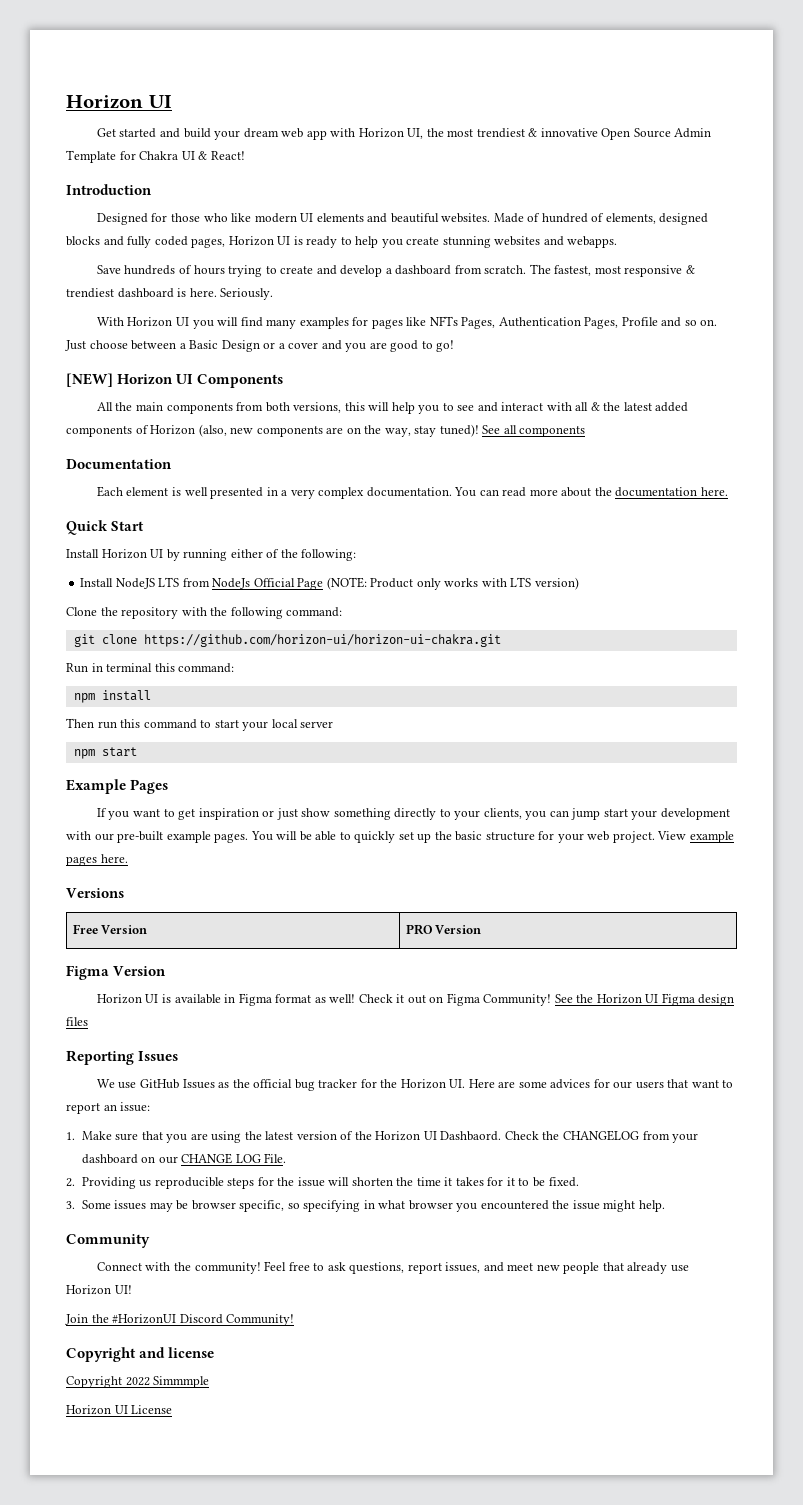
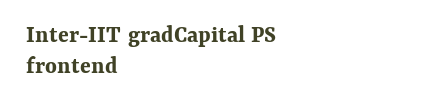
[66,95,172,109] [96,128,712,140] [66,150,245,163] [66,184,152,195] [96,213,709,225] [66,236,618,248] [96,264,695,277] [66,288,274,300] [96,316,718,329] [65,340,455,352] [66,373,284,388] [96,402,689,414] [66,424,586,437] [66,459,172,469] [96,486,728,499] [66,520,145,535] [66,549,357,561] [80,577,579,590] [66,607,343,619] [73,634,501,647] [66,663,235,673] [73,690,151,703] [66,718,334,731] [73,747,137,759] [66,779,169,794] [96,808,730,820] [66,831,734,843] [66,854,128,866] [66,888,124,898] [72,924,148,934] [405,924,482,935] [66,965,167,980] [96,993,735,1006] [66,1017,88,1026] [66,1050,179,1065] [96,1079,734,1091] [66,1102,151,1114] [66,1130,699,1143] [81,1153,287,1164] [66,1177,579,1189] [66,1200,665,1212] [66,1234,150,1248] [96,1261,689,1274] [66,1285,132,1295] [65,1314,295,1326] [66,1347,215,1362] [66,1376,210,1388] [66,1405,173,1415] Horizon UI // Get started and build your dream web app with Horizon UI, the most trendiest & innovative Open Source Admin Template for Chakra UI & React! // Introduction // Designed for those who like modern UI elements and beautiful websites. Made of hundred of elements, designed blocks and fully coded pages, Horizon UI is ready to help you create stunning websites and webapps. // Save hundreds of hours trying to create and develop a dashboard from scratch. The fastest, most responsive & trendiest dashboard is here. Seriously. // With Horizon UI you will find many examples for pages like NFTs Pages, Authentication Pages, Profile and so on. Just choose between a Basic Design or a cover and you are good to go! // [NEW] Horizon UI Components // All the main components from both versions, this will help you to see and interact with all & the latest added components of Horizon (also, new components are on the way, stay tuned)! See all components // Documentation // Each element is well presented in a very complex documentation. You can read more about the documentation here. // Quick Start // Install Horizon UI by running either of the following: // Install NodeJS LTS from NodeJs Official Page (NOTE: Product only works with LTS version) // Clone the repository with the following command: // git clone https://github.com/horizon-ui/horizon-ui-chakra.git // Run in terminal this command: // npm install // Then run this command to start your local server // npm start // Example Pages // If you want to get inspiration or just show something directly to your clients, you can jump start your development with our pre-built example pages. You will be able to quickly set up the basic structure for your web project. View example pages here. // Versions // Free Version | PRO Version // Figma Version // Horizon UI is available in Figma format as well! Check it out on Figma Community! See the Horizon UI Figma design files // Reporting Issues // We use GitHub Issues as the official bug tracker for the Horizon UI. Here are some advices for our users that want to report an issue: // 1. Make sure that you are using the latest version of the Horizon UI Dashbaord. Check the CHANGELOG from your dashboard on our CHANGE LOG File. // 2. Providing us reproducible steps for the issue will shorten the time it takes for it to be fixed. // 3. Some issues may be browser specific, so specifying in what browser you encountered the issue might help. // Community // Connect with the community! Feel free to ask questions, report issues, and meet new people that already use Horizon UI! // Join the #HorizonUI Discord Community! // Copyright and license // Copyright 2022 Simmmple // Horizon UI License -> [26,25,277,47] [26,56,118,73] Inter-IIT gradCapital PS frontend

